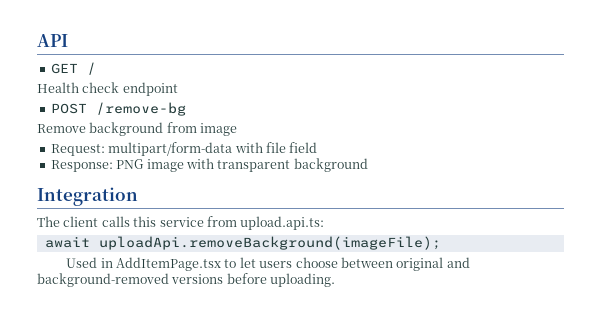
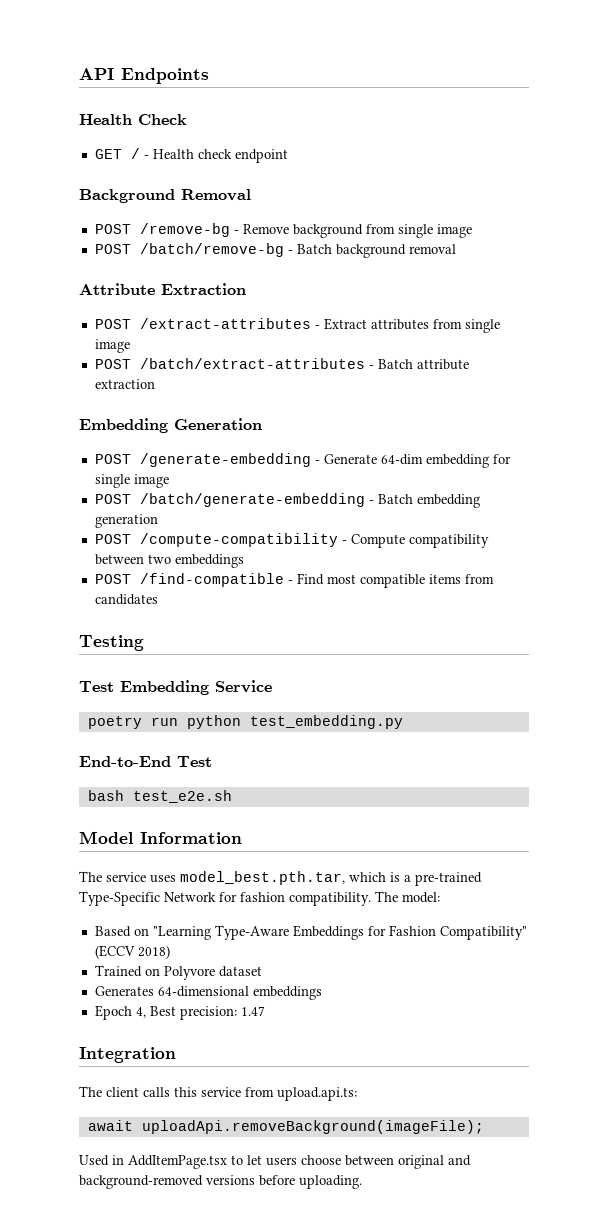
(68, 40) none -> [121,68,209,84] [79,114,187,125] Endpoints // Health Check
(96, 68) // -> [143,155,149,159] -
(178, 89) none -> [79,189,251,203] // Background Removal
(186, 109) // -> [233,230,239,234] -
[200,123,238,136] [50,142,318,156] [50,158,368,172] image // Request: multipart/form-data with file field // Response: PNG image with transparent background -> [397,224,472,238] [94,243,456,258] [79,283,246,295] [94,318,500,333] [94,339,130,353] [94,358,469,370] [94,379,155,389] [79,418,262,433] [94,453,511,468] [94,474,169,488] [94,493,480,508] [94,514,158,528] [94,533,489,548] [94,554,244,568] [94,573,494,588] [94,594,158,605] [79,635,144,651] [79,680,272,695] [87,715,403,729] [79,756,212,767] [87,790,232,803] [79,831,242,844] [79,871,482,886] [79,891,440,906] [94,925,527,940] [94,945,170,959] [94,965,262,980] [94,986,322,1000] [94,1005,265,1020] single image // POST /batch/remove-bg - Batch background removal // Attribute Extraction // POST /extract-attributes - Extract attributes from single image // POST /batch/extract-attributes - Batch attribute extraction // Embedding Generation // POST /generate-embedding - Generate 64-dim embedding for single image // POST /batch/generate-embedding - Batch embedding generation // POST /compute-compatibility - Compute compatibility between two embeddings // POST /find-compatible - Find most compatible items from candidates // Testing // Test Embedding Service // poetry run python test_embedding.py // End-to-End Test // bash test_e2e.sh // Model Information // The service uses model_best.pth.tar, which is a pre-trained Type-Specific Network for fashion compatibility. The model: // Based on "Learning Type-Aware Embeddings for Fashion Compatibility" (ECCV 2018) // Trained on Polyvore dataset // Generates 64-dimensional embeddings // Epoch 4, Best precision: 1.47

